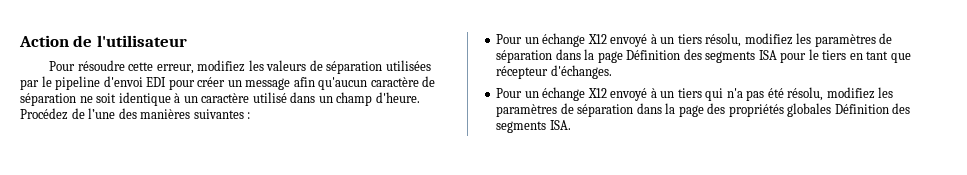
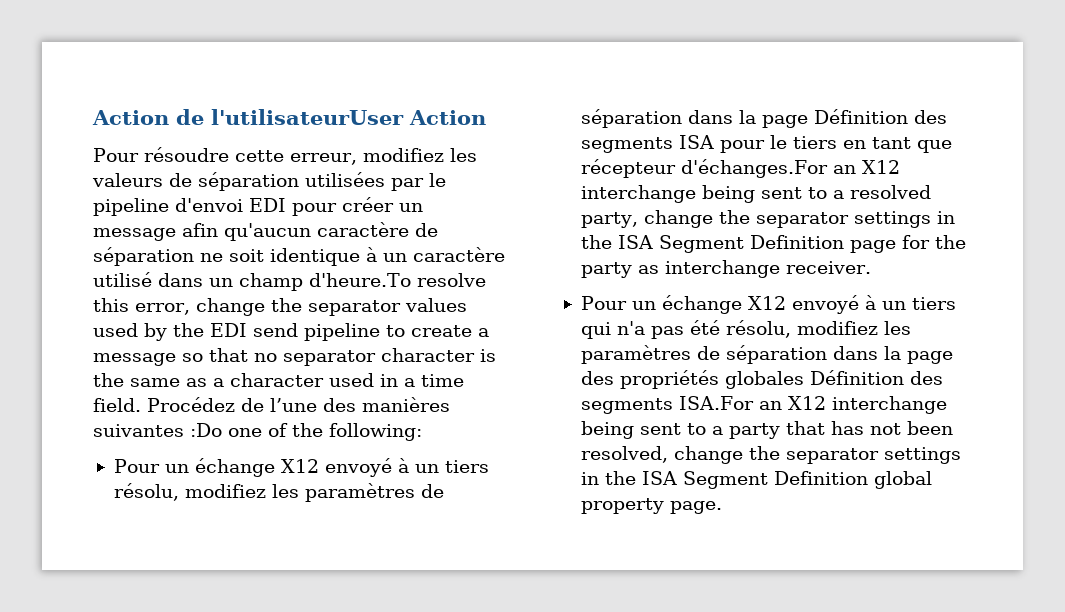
[96,35,187,47] l'utilisateur -> [211,109,486,125] l'utilisateurUser Action
[375,92,420,103] d'heure. -> [309,273,486,287] [93,298,467,316] [93,323,489,341] [93,348,496,366] [93,373,464,387] [93,398,141,412] d'heure.To resolve this error, change the separator values used by the EDI send pipeline to create a message so that no separator character is the same as a character used in a time field.
[247,112,251,119] : -> [190,423,422,441] :Do one of the following:
[550,65,612,79] d'échanges. -> [680,159,900,178] [580,185,931,203] [580,210,955,228] [580,235,966,253] [580,260,871,278] d'échanges.For an X12 interchange being sent to a resolved party, change the separator settings in the ISA Segment Definition page for the party as interchange receiver.
[549,120,571,130] ISA. -> [678,396,947,414] [580,421,953,439] [580,446,961,464] [580,471,932,489] [580,498,722,514] ISA.For an X12 interchange being sent to a party that has not been resolved, change the separator settings in the ISA Segment Definition global property page.

